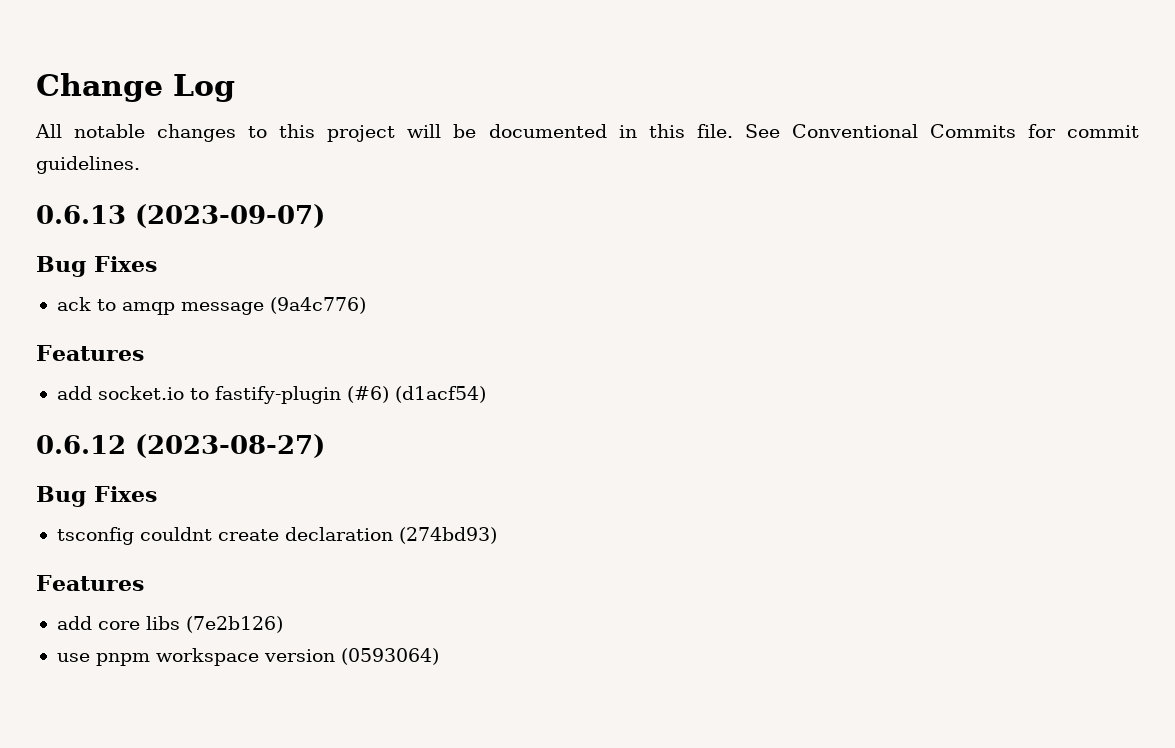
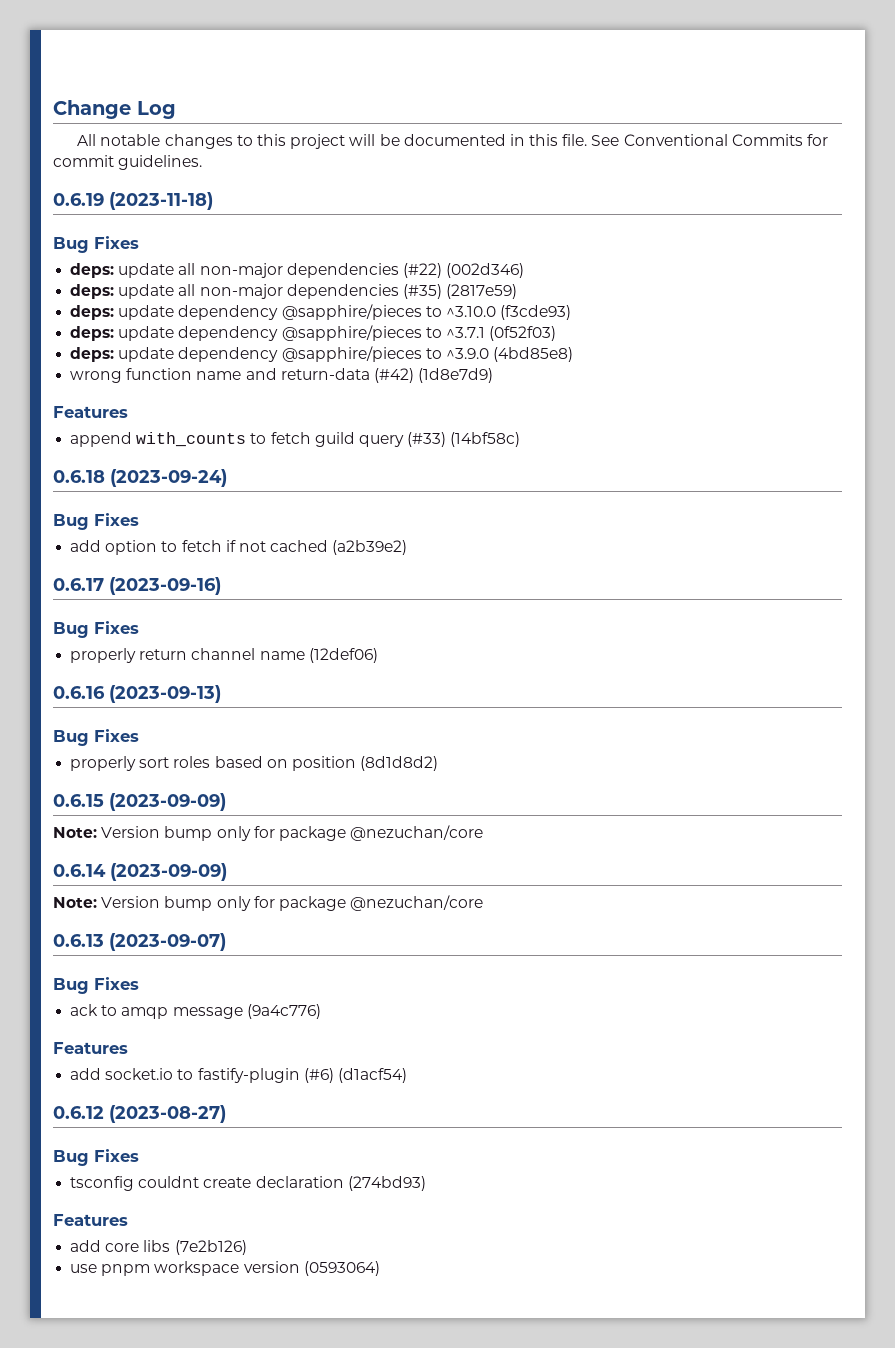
(140, 165) none -> [53,192,213,210] [53,236,139,253] [70,263,525,278] [70,284,518,299] [70,304,572,320] [70,325,557,341] [70,346,574,362] [70,368,494,383] [53,406,128,418] [70,432,521,447] [53,469,227,487] [53,513,139,530] [70,540,408,555] [53,577,221,595] [53,621,139,638] [70,648,378,663] [53,685,221,703] [53,729,139,746] [70,756,439,771] [53,793,226,811] [53,825,484,841] [53,863,227,881] [53,895,484,911] // 0.6.19 (2023-11-18) // Bug Fixes // deps: update all non-major dependencies (#22) (002d346) // deps: update all non-major dependencies (#35) (2817e59) // deps: update dependency @sapphire/pieces to ^3.10.0 (f3cde93) // deps: update dependency @sapphire/pieces to ^3.7.1 (0f52f03) // deps: update dependency @sapphire/pieces to ^3.9.0 (4bd85e8) // wrong function name and return-data (#42) (1d8e7d9) // Features // append with_counts to fetch guild query (#33) (14bf58c) // 0.6.18 (2023-09-24) // Bug Fixes // add option to fetch if not cached (a2b39e2) // 0.6.17 (2023-09-16) // Bug Fixes // properly return channel name (12def06) // 0.6.16 (2023-09-13) // Bug Fixes // properly sort roles based on position (8d1d8d2) // 0.6.15 (2023-09-09) // Note: Version bump only for package @nezuchan/core // 0.6.14 (2023-09-09) // Note: Version bump only for package @nezuchan/core

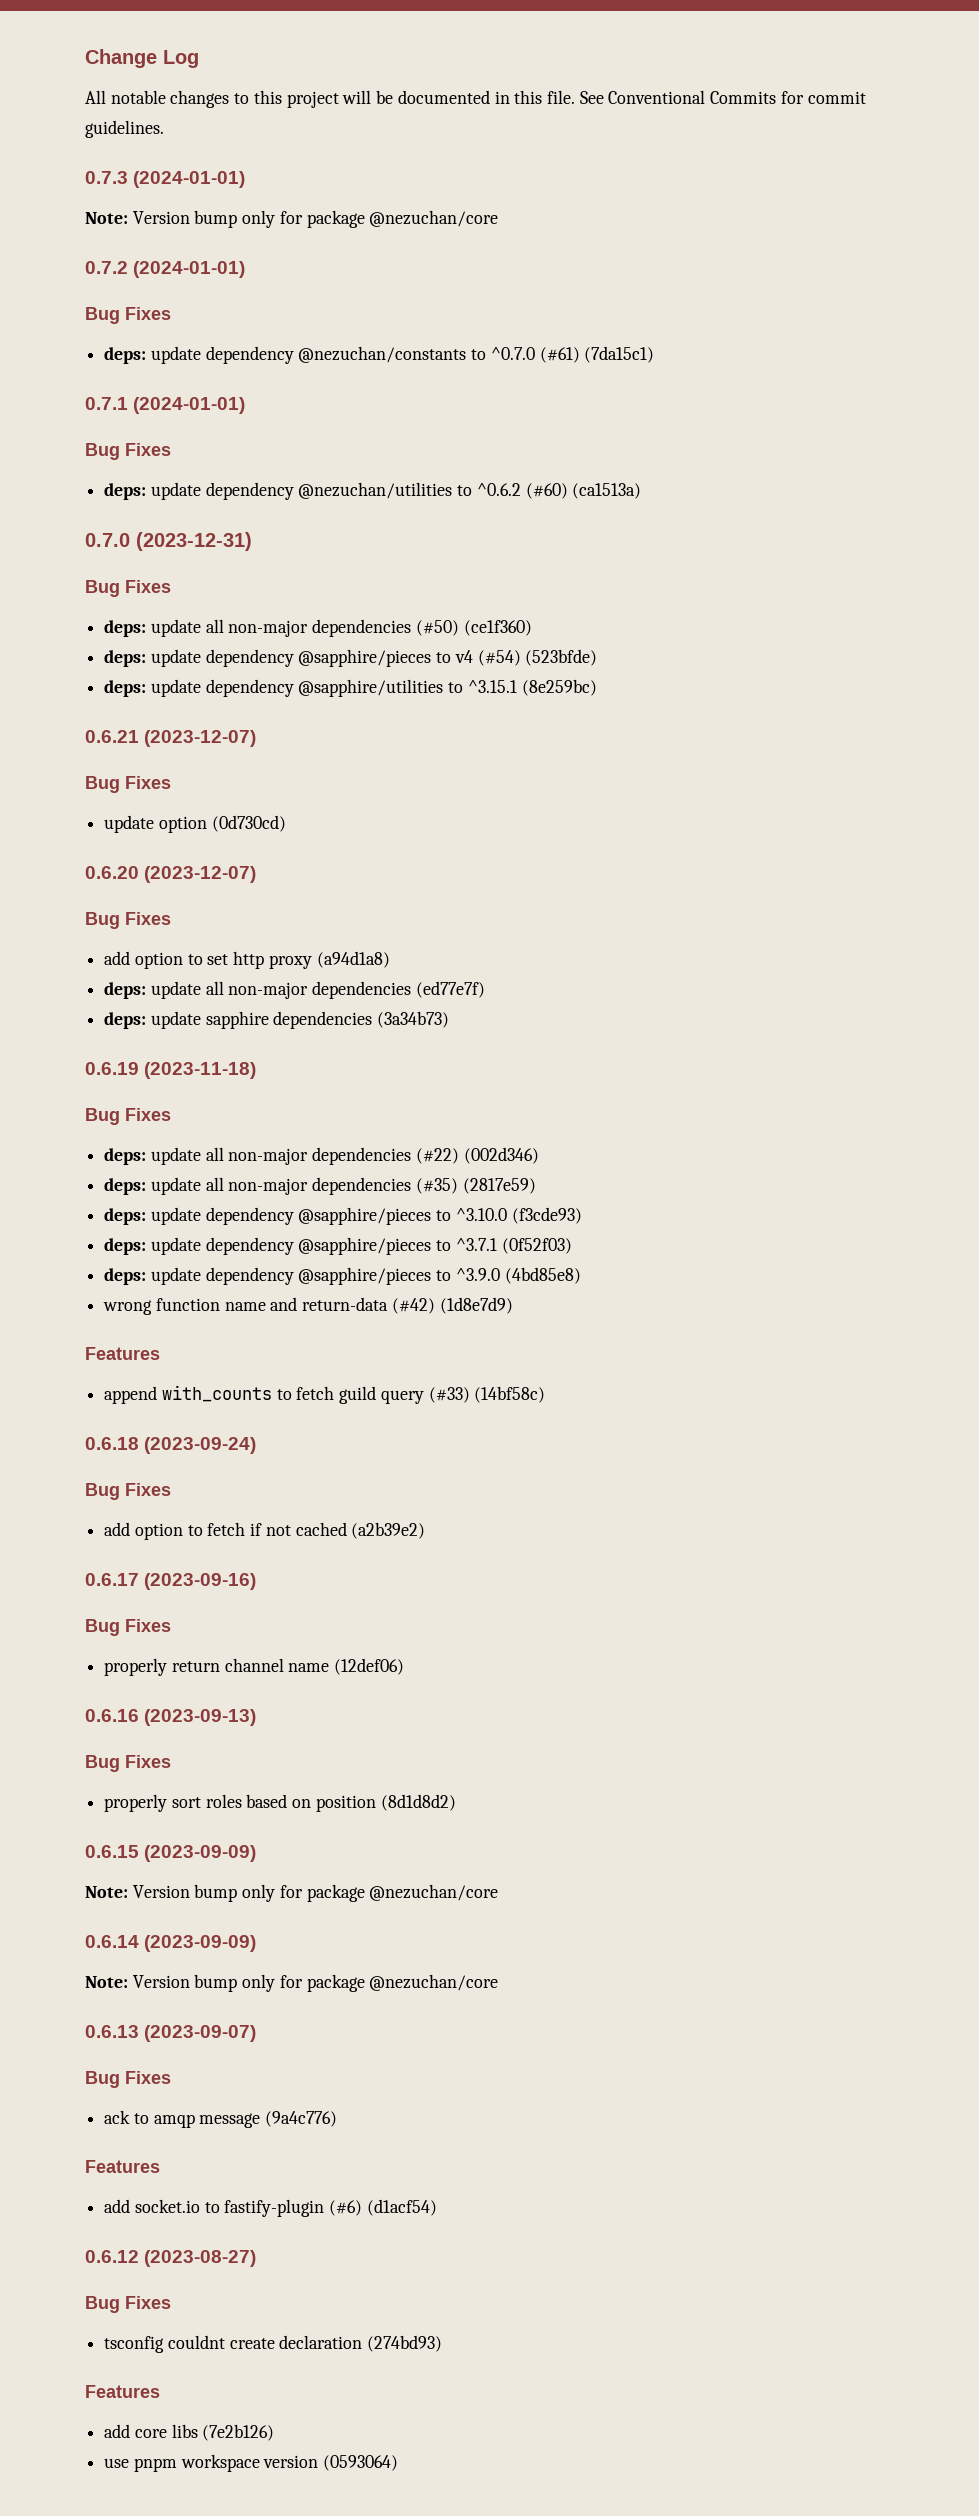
(203, 162) none -> [85,171,246,188] [85,210,499,228] [85,261,246,278] [85,307,171,324] [104,346,655,364] [85,397,246,414] [85,443,171,460] [104,482,642,500] [85,532,252,551] [85,580,171,597] [104,619,532,637] [104,649,598,667] [104,679,597,697] [85,730,257,747] [85,776,171,793] [104,815,286,833] [85,866,257,883] [85,912,171,929] [104,951,390,969] [104,981,485,999] [104,1011,450,1029] // 0.7.3 (2024-01-01) // Note: Version bump only for package @nezuchan/core // 0.7.2 (2024-01-01) // Bug Fixes // deps: update dependency @nezuchan/constants to ^0.7.0 (#61) (7da15c1) // 0.7.1 (2024-01-01) // Bug Fixes // deps: update dependency @nezuchan/utilities to ^0.6.2 (#60) (ca1513a) // 0.7.0 (2023-12-31) // Bug Fixes // deps: update all non-major dependencies (#50) (ce1f360) // deps: update dependency @sapphire/pieces to v4 (#54) (523bfde) // deps: update dependency @sapphire/utilities to ^3.15.1 (8e259bc) // 0.6.21 (2023-12-07) // Bug Fixes // update option (0d730cd) // 0.6.20 (2023-12-07) // Bug Fixes // add option to set http proxy (a94d1a8) // deps: update all non-major dependencies (ed77e7f) // deps: update sapphire dependencies (3a34b73)

